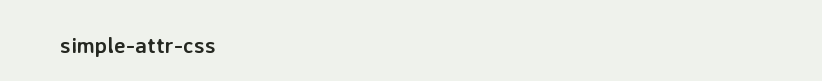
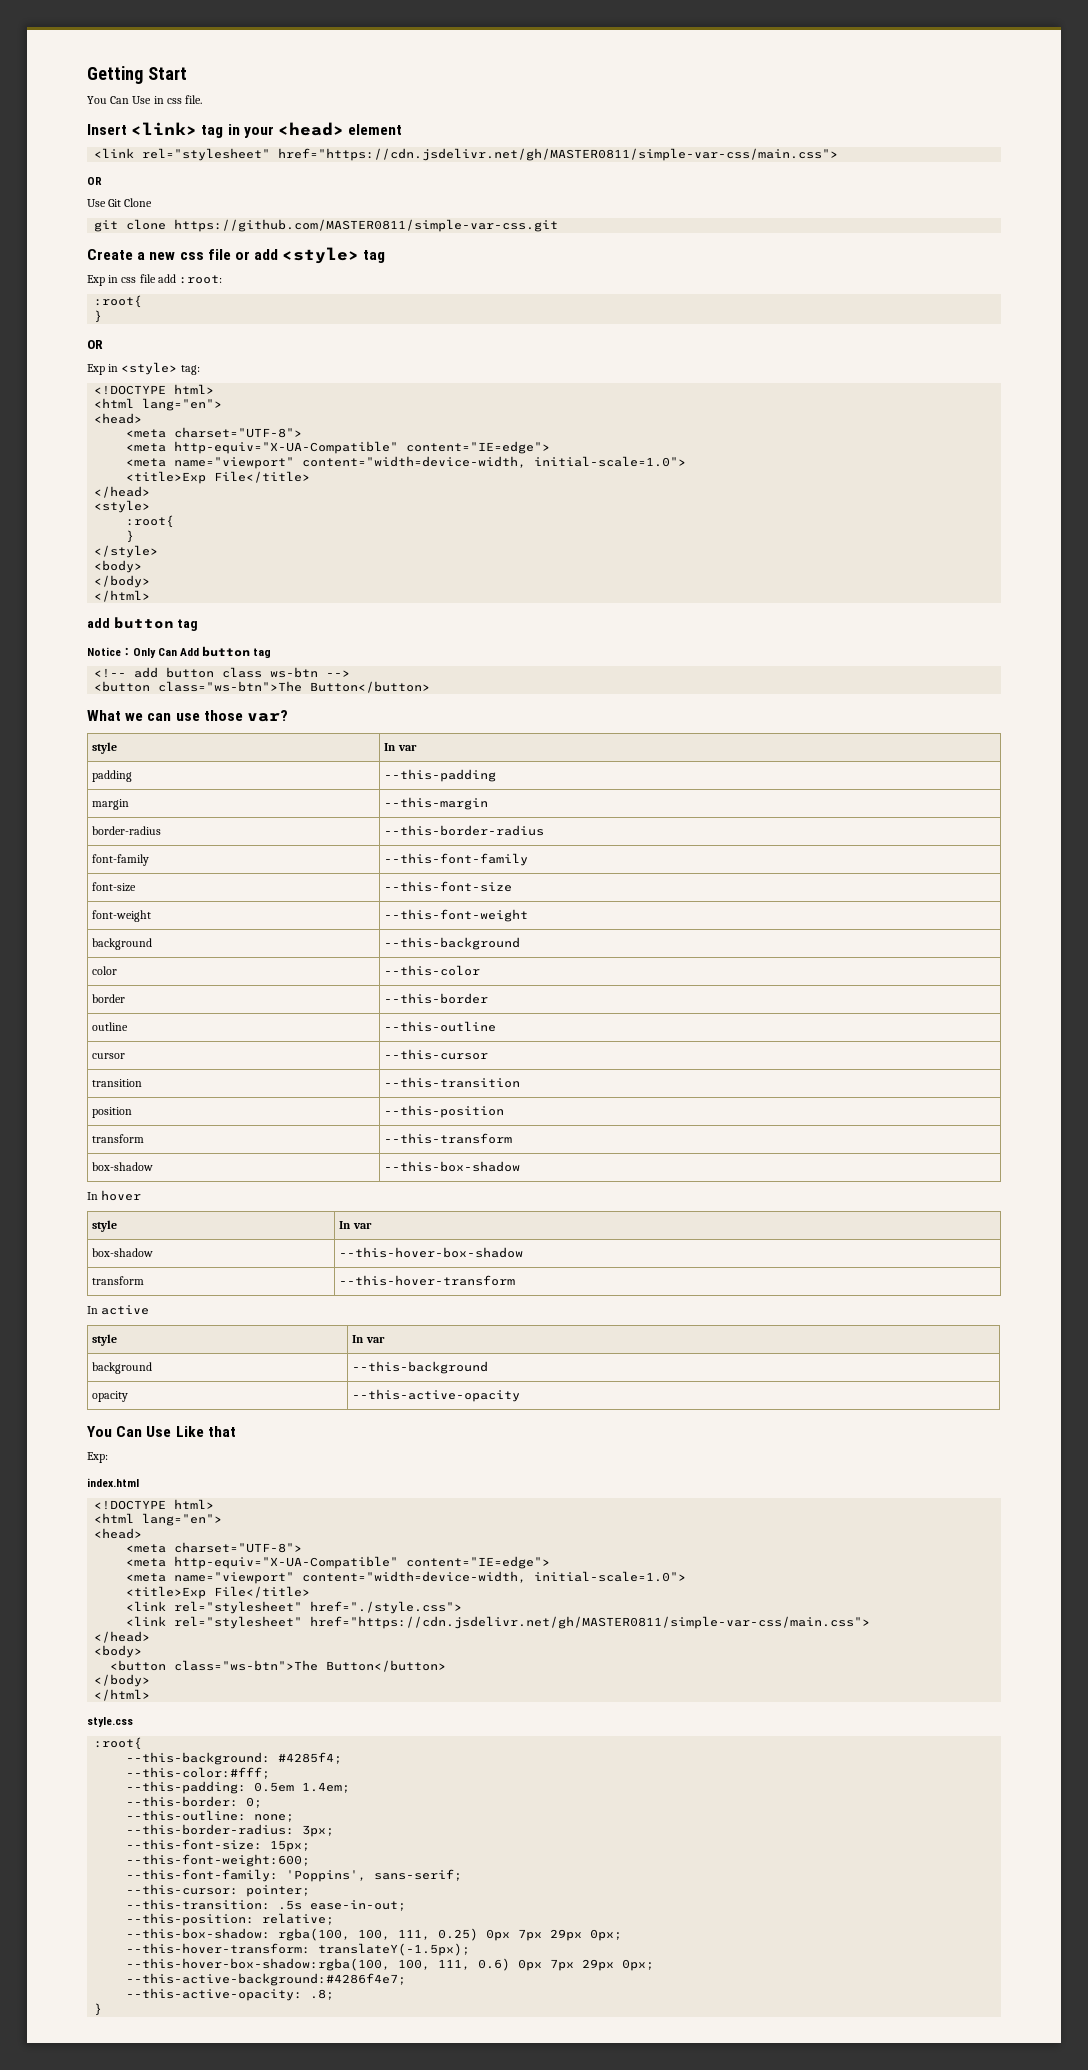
[60,37,216,57] simple-attr-css -> [87,66,187,84] [87,95,203,104] [87,122,403,138] [94,148,839,161] [87,177,102,185] [87,198,153,207] [94,219,559,232] [87,247,386,264] [87,274,223,286] [94,295,143,308] [94,310,103,323] [87,340,103,349] [87,362,200,375] [94,384,215,395] [94,398,223,411] [94,413,143,424] [126,427,303,438] [126,441,551,454] [126,456,687,469] [126,471,311,484] [94,486,151,498] [94,500,151,513] [126,515,175,528] [126,530,135,543] [94,545,159,558] [94,560,143,573] [94,575,151,588] [94,590,151,602] [87,617,199,631] [87,646,272,658] [94,667,351,678] [94,681,431,693] [87,710,288,722] [92,742,118,754] [384,743,417,751] [92,770,133,782] [384,769,497,782] [92,799,130,810] [384,797,489,810] [92,826,162,835] [384,825,545,836] [92,854,150,866] [384,853,529,866] [92,882,137,892] [384,881,513,892] [92,910,152,922] [384,909,529,922] [92,938,153,950] [384,937,521,950] [92,966,118,975] [384,965,481,976] [92,994,126,1003] [384,993,489,1004] [92,1022,129,1031] [384,1021,497,1032] [92,1053,126,1059] [384,1049,489,1060] [92,1079,143,1087] [384,1077,521,1088] [92,1107,133,1118] [384,1105,505,1118] [92,1134,145,1143] [384,1133,513,1144] [92,1162,154,1171] [384,1161,521,1172] [87,1190,142,1201] [92,1220,118,1232] [339,1221,372,1229] [92,1248,154,1257] [339,1247,524,1258] [92,1276,145,1285] [339,1275,516,1286] [87,1305,150,1315] [92,1334,118,1346] [352,1335,385,1343] [92,1362,153,1374] [352,1361,489,1374] [92,1391,129,1402] [352,1389,521,1402] [87,1426,236,1437] [87,1452,108,1463] [87,1478,139,1487] [94,1499,215,1510] [94,1513,223,1526] [94,1528,143,1539] [126,1542,303,1553] [126,1556,551,1569] [126,1571,687,1584] [126,1586,311,1599] [126,1601,463,1614] [126,1616,871,1629] [94,1631,151,1643] [94,1645,143,1658] [110,1660,447,1672] [94,1674,151,1687] [94,1689,151,1701] [87,1717,133,1727] [94,1737,143,1750] [126,1752,343,1765] [126,1767,271,1779] [126,1781,351,1794] [126,1796,263,1808] [126,1810,295,1822] [126,1824,335,1837] [126,1839,311,1852] [126,1854,311,1867] [126,1869,463,1882] [126,1884,311,1897] [126,1899,407,1911] [126,1913,335,1926] [126,1928,623,1941] [126,1943,471,1956] [126,1958,655,1971] [126,1973,407,1986] [126,1988,335,2001] [94,2003,103,2016] Getting Start // You Can Use in css file. // Insert <link> tag in your <head> element // <link rel="stylesheet" href="https://cdn.jsdelivr.net/gh/MASTER0811/simple-var-css/main.css"> // OR // Use Git Clone // git clone https://github.com/MASTER0811/simple-var-css.git // Create a new css file or add <style> tag // Exp in css file add :root: // :root{ // } // OR // Exp in <style> tag: // <!DOCTYPE html> // <html lang="en"> // <head> // <meta charset="UTF-8"> // <meta http-equiv="X-UA-Compatible" content="IE=edge"> // <meta name="viewport" content="width=device-width, initial-scale=1.0"> // <title>Exp File</title> // </head> // <style> // :root{ // } // </style> // <body> // </body> // </html> // add button tag // Notice：Only Can Add button tag // <!-- add button class ws-btn --> // <button class="ws-btn">The Button</button> // What we can use those var? // style | In var // padding | --this-padding // margin | --this-margin // border-radius | --this-border-radius // font-family | --this-font-family // font-size | --this-font-size // font-weight | --this-font-weight // background | --this-background // color | --this-color // border | --this-border // outline | --this-outline // cursor | --this-cursor // transition | --this-transition // position | --this-position // transform | --this-transform // box-shadow | --this-box-shadow // In hover // style | In var // box-shadow | --this-hover-box-shadow // transform | --this-hover-transform // In active // style | In var // background | --this-background // opacity | --this-active-opacity // You Can Use Like that // Exp: // index.html // <!DOCTYPE html> // <html lang="en"> // <head> // <meta charset="UTF-8"> // <meta http-equiv="X-UA-Compatible" content="IE=edge"> // <meta name="viewport" content="width=device-width, initial-scale=1.0"> // <title>Exp File</title> // <link rel="stylesheet" href="./style.css"> // <link rel="stylesheet" href="https://cdn.jsdelivr.net/gh/MASTER0811/simple-var-css/main.css"> // </head> // <body> // <button class="ws-btn">The Button</button> // </body> // </html> // style.css // :root{ // --this-background: #4285f4; // --this-color:#fff; // --this-padding: 0.5em 1.4em; // --this-border: 0; // --this-outline: none; // --this-border-radius: 3px; // --this-font-size: 15px; // --this-font-weight:600; // --this-font-family: 'Poppins', sans-serif; // --this-cursor: pointer; // --this-transition: .5s ease-in-out; // --this-position: relative; // --this-box-shadow: rgba(100, 100, 111, 0.25) 0px 7px 29px 0px; // --this-hover-transform: translateY(-1.5px); // --this-hover-box-shadow:rgba(100, 100, 111, 0.6) 0px 7px 29px 0px; // --this-active-background:#4286f4e7; // --this-active-opacity: .8; // }

